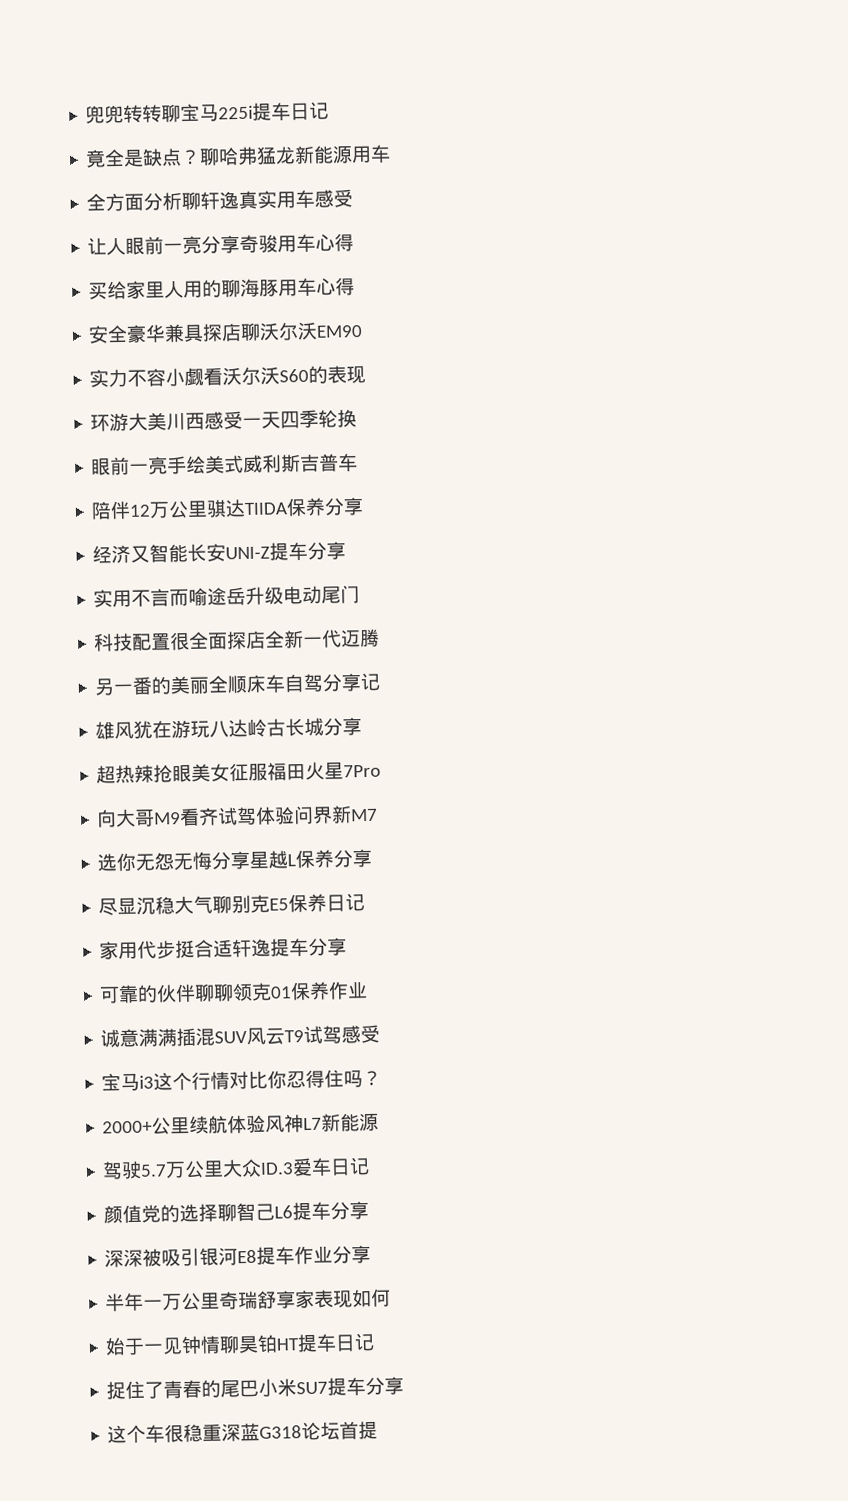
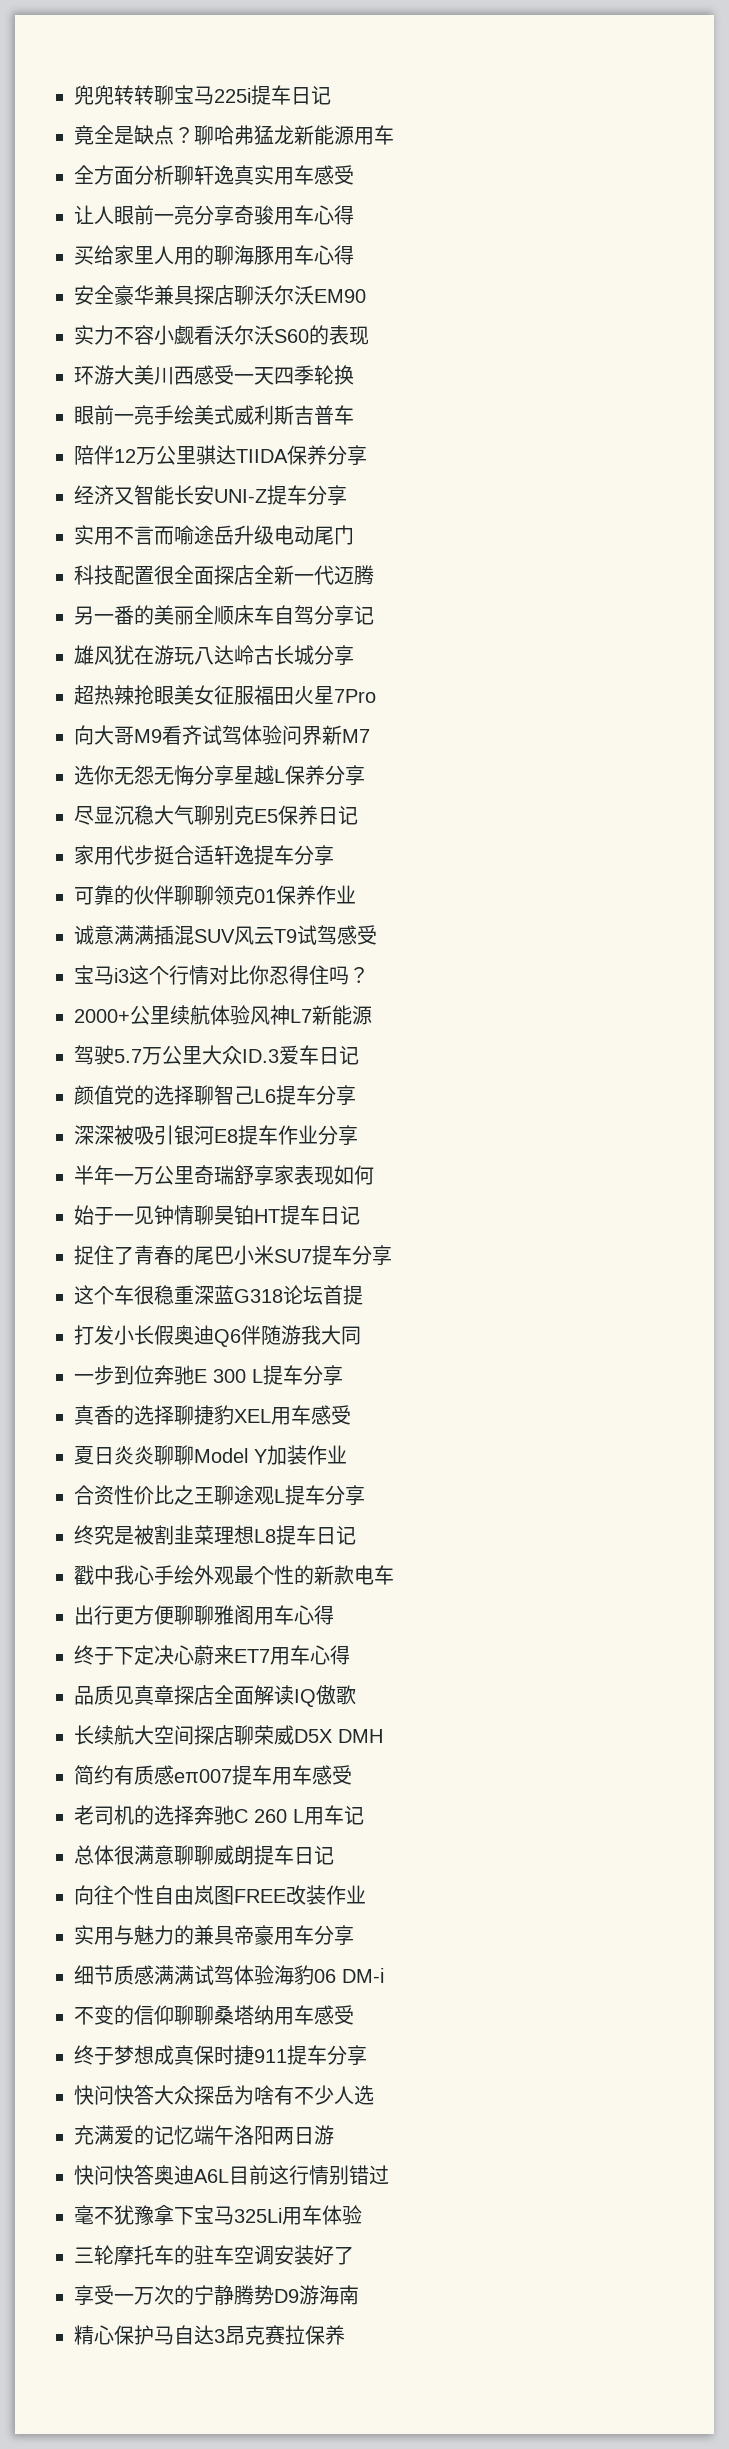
(379, 1430) none -> [74,1325,361,1347] [74,1365,343,1386] [74,1405,351,1425] [74,1445,347,1465] [74,1485,365,1506] [74,1525,356,1545] [74,1565,394,1585] [74,1605,334,1625] [74,1645,350,1665] [74,1685,356,1707] [74,1725,383,1745] [74,1765,352,1785] [74,1805,364,1825] [74,1845,334,1865] [74,1885,366,1905] [74,1925,354,1946] [74,1965,384,1985] [74,2005,354,2025] [74,2045,367,2066] [74,2085,374,2105] [74,2125,334,2145] [74,2165,389,2185] [74,2205,362,2226] [74,2245,354,2266] [74,2285,359,2306] [74,2325,345,2345] // 打发小长假奥迪Q6伴随游我大同 // 一步到位奔驰E 300 L提车分享 // 真香的选择聊捷豹XEL用车感受 // 夏日炎炎聊聊Model Y加装作业 // 合资性价比之王聊途观L提车分享 // 终究是被割韭菜理想L8提车日记 // 戳中我心手绘外观最个性的新款电车 // 出行更方便聊聊雅阁用车心得 // 终于下定决心蔚来ET7用车心得 // 品质见真章探店全面解读IQ傲歌 // 长续航大空间探店聊荣威D5X DMH // 简约有质感eπ007提车用车感受 // 老司机的选择奔驰C 260 L用车记 // 总体很满意聊聊威朗提车日记 // 向往个性自由岚图FREE改装作业 // 实用与魅力的兼具帝豪用车分享 // 细节质感满满试驾体验海豹06 DM-i // 不变的信仰聊聊桑塔纳用车感受 // 终于梦想成真保时捷911提车分享 // 快问快答大众探岳为啥有不少人选 // 充满爱的记忆端午洛阳两日游 // 快问快答奥迪A6L目前这行情别错过 // 毫不犹豫拿下宝马325Li用车体验 // 三轮摩托车的驻车空调安装好了 // 享受一万次的宁静腾势D9游海南 // 精心保护马自达3昂克赛拉保养

